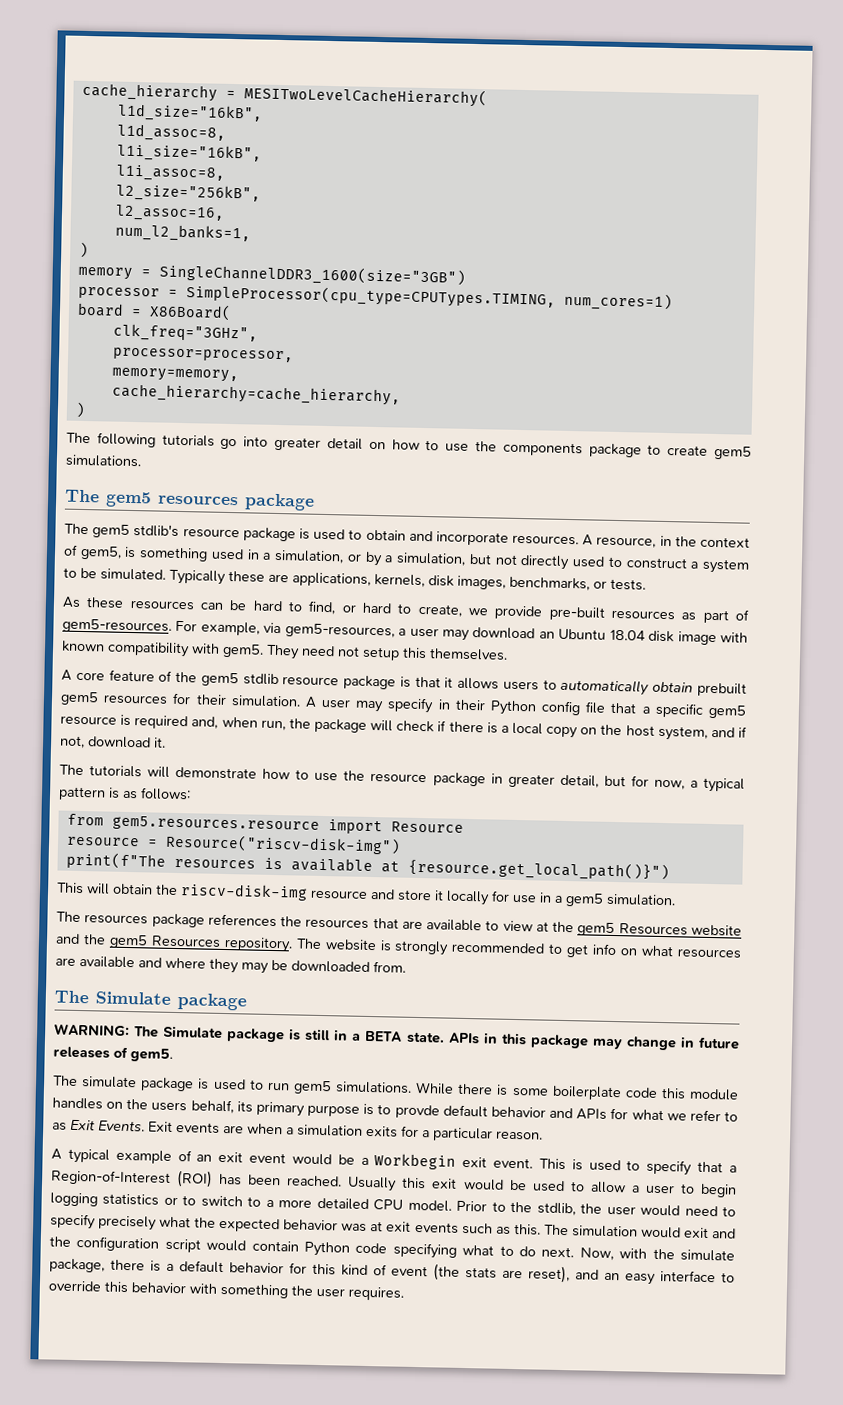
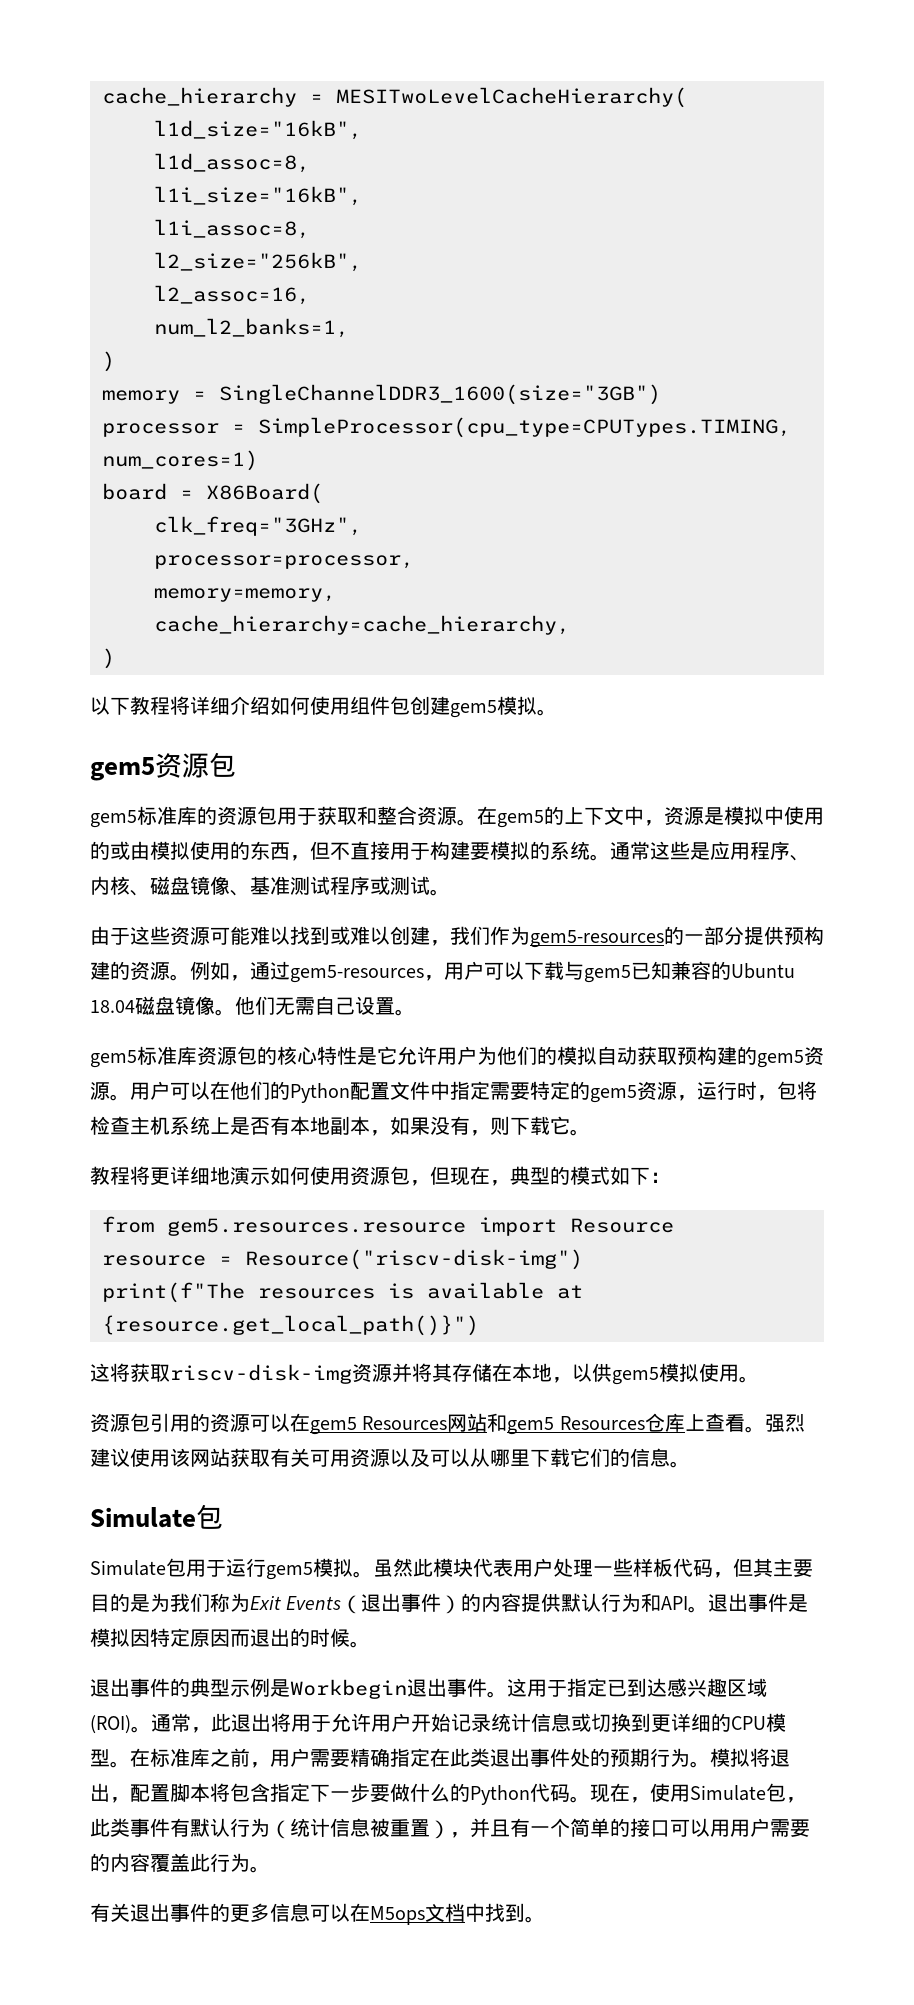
[66,432,752,460] [65,454,142,468] [65,489,315,511] [64,523,750,548] [63,544,750,574] [63,567,646,591] [62,596,749,624] [62,618,749,646] [61,640,508,661] [61,669,747,697] [60,691,747,719] [60,714,747,741] [59,735,166,749] [59,764,745,793] [58,786,191,801] The following tutorials go into greater detail on how to use the components package to create gem5 simulations. // The gem5 resources package // The gem5 stdlib's resource package is used to obtain and incorporate resources. A resource, in the context of gem5, is something used in a simulation, or by a simulation, but not directly used to construct a system to be simulated. Typically these are applications, kernels, disk images, benchmarks, or tests. // As these resources can be hard to find, or hard to create, we provide pre-built resources as part of gem5-resources. For example, via gem5-resources, a user may download an Ubuntu 18.04 disk image with known compatibility with gem5. They need not setup this themselves. // A core feature of the gem5 stdlib resource package is that it allows users to automatically obtain prebuilt gem5 resources for their simulation. A user may specify in their Python config file that a specific gem5 resource is required and, when run, the package will check if there is a local copy on the host system, and if not, download it. // The tutorials will demonstrate how to use the resource package in greater detail, but for now, a typical pattern is as follows: -> [90,696,557,718] [90,752,236,781] [90,806,824,828] [90,841,810,861] [90,876,450,896] [90,926,824,948] [90,961,795,983] [90,996,415,1016] [90,1046,824,1068] [90,1081,817,1103] [90,1116,590,1136] [90,1166,670,1186] 以下教程将详细介绍如何使用组件包创建gem5模拟。 // gem5资源包 // gem5标准库的资源包用于获取和整合资源。在gem5的上下文中，资源是模拟中使用的或由模拟使用的东西，但不直接用于构建要模拟的系统。通常这些是应用程序、内核、磁盘镜像、基准测试程序或测试。 // 由于这些资源可能难以找到或难以创建，我们作为gem5-resources的一部分提供预构建的资源。例如，通过gem5-resources，用户可以下载与gem5已知兼容的Ubuntu 18.04磁盘镜像。他们无需自己设置。 // gem5标准库资源包的核心特性是它允许用户为他们的模拟自动获取预构建的gem5资源。用户可以在他们的Python配置文件中指定需要特定的gem5资源，运行时，包将检查主机系统上是否有本地副本，如果没有，则下载它。 // 教程将更详细地演示如何使用资源包，但现在，典型的模式如下：
[56,882,676,907] [56,911,742,937] [55,933,741,959] [55,956,406,974] [54,990,247,1011] [54,1023,740,1051] [53,1046,173,1062] [53,1075,739,1101] [52,1097,738,1122] [52,1119,543,1142] [51,1148,738,1176] [51,1169,737,1198] [50,1192,737,1217] [50,1213,736,1239] [49,1236,735,1262] [49,1258,735,1285] [48,1280,404,1301] This will obtain the riscv-disk-img resource and store it locally for use in a gem5 simulation. // The resources package references the resources that are available to view at the gem5 Resources website and the gem5 Resources repository. The website is strongly recommended to get info on what resources are available and where they may be downloaded from. // The Simulate package // WARNING: The Simulate package is still in a BETA state. APIs in this package may change in future releases of gem5. // The simulate package is used to run gem5 simulations. While there is some boilerplate code this module handles on the users behalf, its primary purpose is to provde default behavior and APIs for what we refer to as Exit Events. Exit events are when a simulation exits for a particular reason. // A typical example of an exit event would be a Workbegin exit event. This is used to specify that a Region-of-Interest (ROI) has been reached. Usually this exit would be used to allow a user to begin logging statistics or to switch to a more detailed CPU model. Prior to the stdlib, the user would need to specify precisely what the expected behavior was at exit events such as this. The simulation would exit and the configuration script would contain Python code specifying what to do next. Now, with the simulate package, there is a default behavior for this kind of event (the stats are reset), and an easy interface to override this behavior with something the user requires. -> [90,1363,759,1385] [90,1413,805,1435] [90,1448,690,1468] [90,1504,223,1529] [90,1558,813,1580] [90,1593,809,1614] [90,1628,370,1648] [90,1678,767,1699] [90,1713,786,1734] [90,1748,790,1768] [90,1783,806,1805] [90,1818,810,1839] [90,1853,270,1873] [90,1903,545,1925] 这将获取riscv-disk-img资源并将其存储在本地，以供gem5模拟使用。 // 资源包引用的资源可以在gem5 Resources网站和gem5 Resources仓库上查看。强烈建议使用该网站获取有关可用资源以及可以从哪里下载它们的信息。 // Simulate包 // Simulate包用于运行gem5模拟。虽然此模块代表用户处理一些样板代码，但其主要目的是为我们称为Exit Events（退出事件）的内容提供默认行为和API。退出事件是模拟因特定原因而退出的时候。 // 退出事件的典型示例是Workbegin退出事件。这用于指定已到达感兴趣区域(ROI)。通常，此退出将用于允许用户开始记录统计信息或切换到更详细的CPU模型。在标准库之前，用户需要精确指定在此类退出事件处的预期行为。模拟将退出，配置脚本将包含指定下一步要做什么的Python代码。现在，使用Simulate包，此类事件有默认行为（统计信息被重置），并且有一个简单的接口可以用用户需要的内容覆盖此行为。 // 有关退出事件的更多信息可以在M5ops文档中找到。

